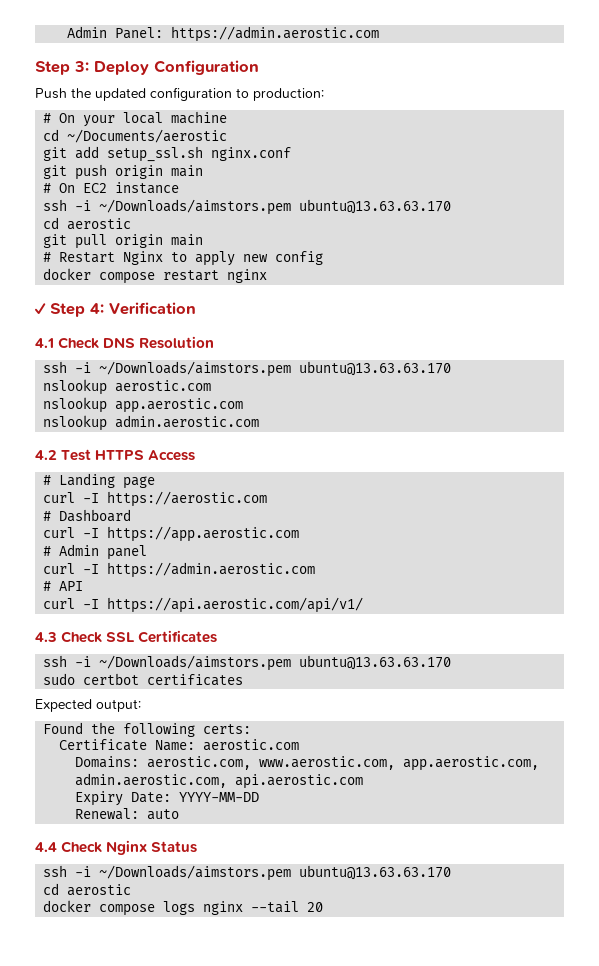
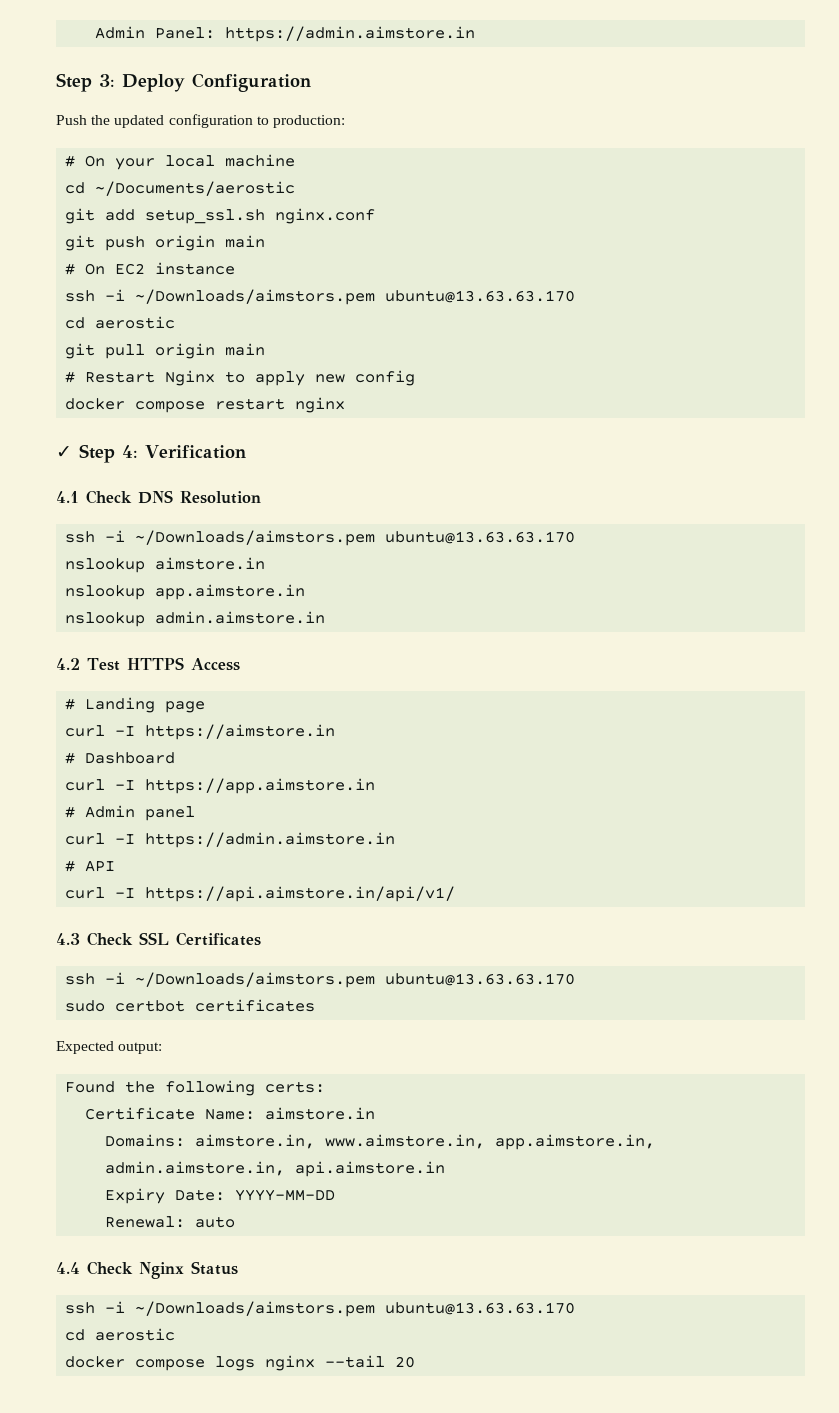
[171,26,380,42] https://admin.aerostic.com -> [225,26,476,42] https://admin.aimstore.in
[115,380,212,392] [43,397,244,413] [43,415,260,431] aerostic.com // nslookup app.aerostic.com // nslookup admin.aerostic.com -> [155,557,266,570] [65,584,306,600] [65,611,326,627] aimstore.in // nslookup app.aimstore.in // nslookup admin.aimstore.in
[107,491,268,507] https://aerostic.com -> [145,724,336,740] https://aimstore.in
[107,526,300,542] https://app.aerostic.com -> [145,778,376,794] https://app.aimstore.in
[107,562,316,578] https://admin.aerostic.com -> [145,832,396,848] https://admin.aimstore.in
[107,597,364,613] https://api.aerostic.com/api/v1/ -> [145,886,456,902] https://api.aimstore.in/api/v1/
[203,739,300,751] aerostic.com -> [265,1107,376,1120] aimstore.in
[147,756,540,771] [75,773,364,789] aerostic.com, www.aerostic.com, app.aerostic.com, admin.aerostic.com, api.aerostic.com -> [195,1134,656,1150] [105,1161,446,1177] aimstore.in, www.aimstore.in, app.aimstore.in, admin.aimstore.in, api.aimstore.in

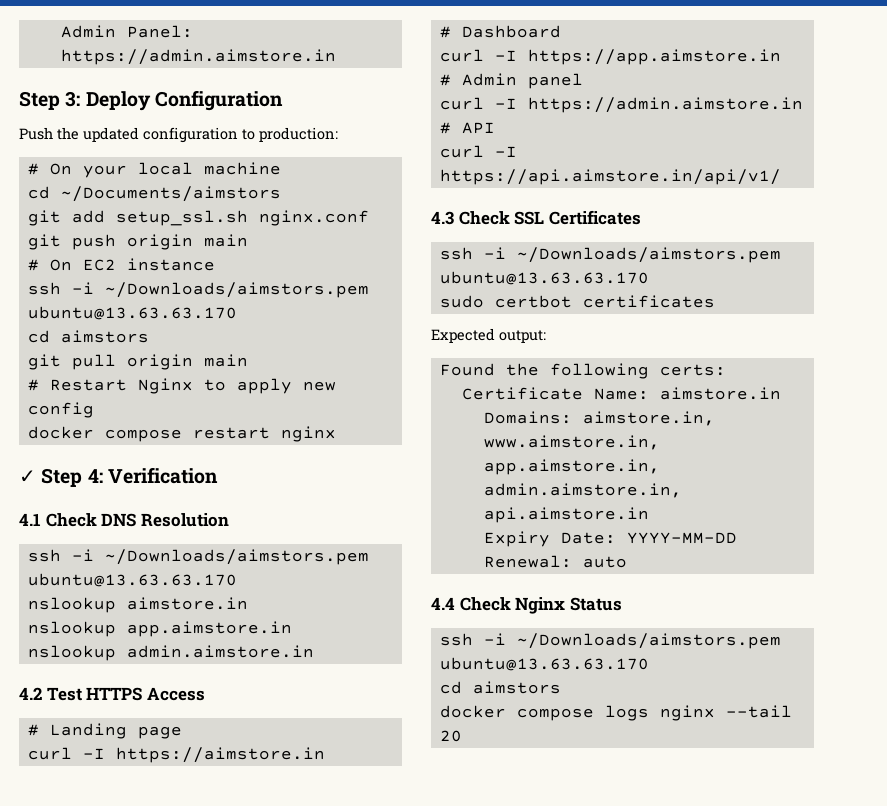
[95,181,296,196] ~/Documents/aerostic -> [60,186,281,202] ~/Documents/aimstors
[95,316,176,329] aerostic -> [60,330,149,343] aimstors
[95,1328,176,1341] aerostic -> [472,681,561,694] aimstors

